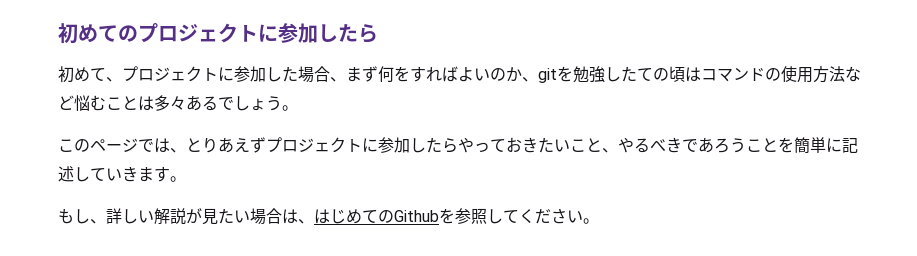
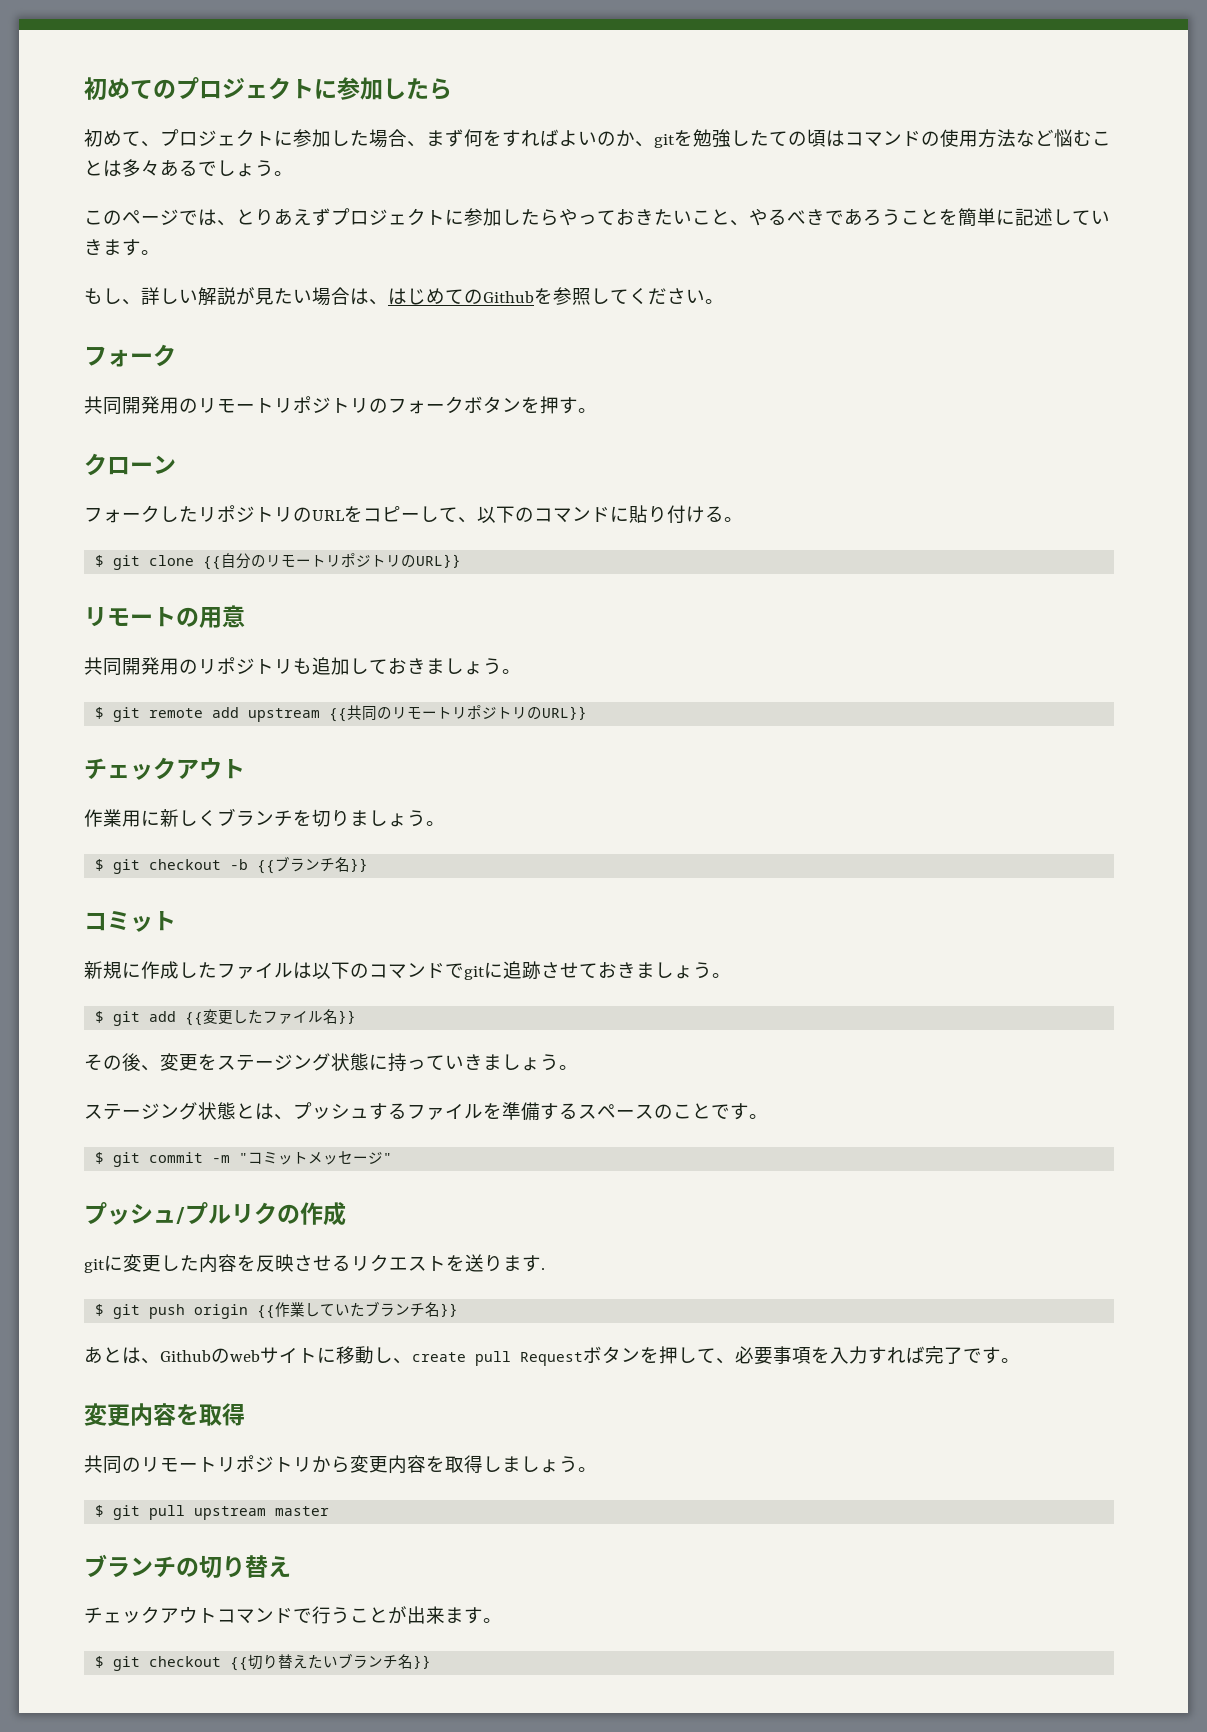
(599, 221) none -> [84,344,176,367] [84,396,597,415] [84,453,176,476] [84,505,743,524] [95,553,462,570] [84,605,245,628] [84,657,521,676] [95,705,588,722] [84,757,245,780] [84,808,445,827] [95,856,369,874] [84,911,176,932] [84,961,731,980] [95,1009,357,1026] [84,1053,578,1072] [84,1102,768,1121] [95,1151,393,1167] [84,1202,346,1226] [84,1254,545,1273] [95,1301,459,1319] [84,1346,1020,1366] [84,1403,245,1426] [84,1455,597,1474] [95,1505,330,1520] [84,1554,291,1579] [84,1606,502,1624] [95,1653,432,1671] // フォーク // 共同開発用のリモートリポジトリのフォークボタンを押す。 // クローン // フォークしたリポジトリのURLをコピーして、以下のコマンドに貼り付ける。 // $ git clone {{自分のリモートリポジトリのURL}} // リモートの用意 // 共同開発用のリポジトリも追加しておきましょう。 // $ git remote add upstream {{共同のリモートリポジトリのURL}} // チェックアウト // 作業用に新しくブランチを切りましょう。 // $ git checkout -b {{ブランチ名}} // コミット // 新規に作成したファイルは以下のコマンドでgitに追跡させておきましょう。 // $ git add {{変更したファイル名}} // その後、変更をステージング状態に持っていきましょう。 // ステージング状態とは、プッシュするファイルを準備するスペースのことです。 // $ git commit -m "コミットメッセージ" // プッシュ/プルリクの作成 // gitに変更した内容を反映させるリクエストを送ります. // $ git push origin {{作業していたブランチ名}} // あとは、Githubのwebサイトに移動し、create pull Requestボタンを押して、必要事項を入力すれば完了です。 // 変更内容を取得 // 共同のリモートリポジトリから変更内容を取得しましょう。 // $ git pull upstream master // ブランチの切り替え // チェックアウトコマンドで行うことが出来ます。 // $ git checkout {{切り替えたいブランチ名}}

